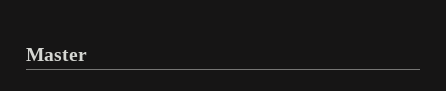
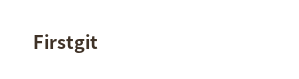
[26,48,87,61] Master -> [33,34,98,53] Firstgit

